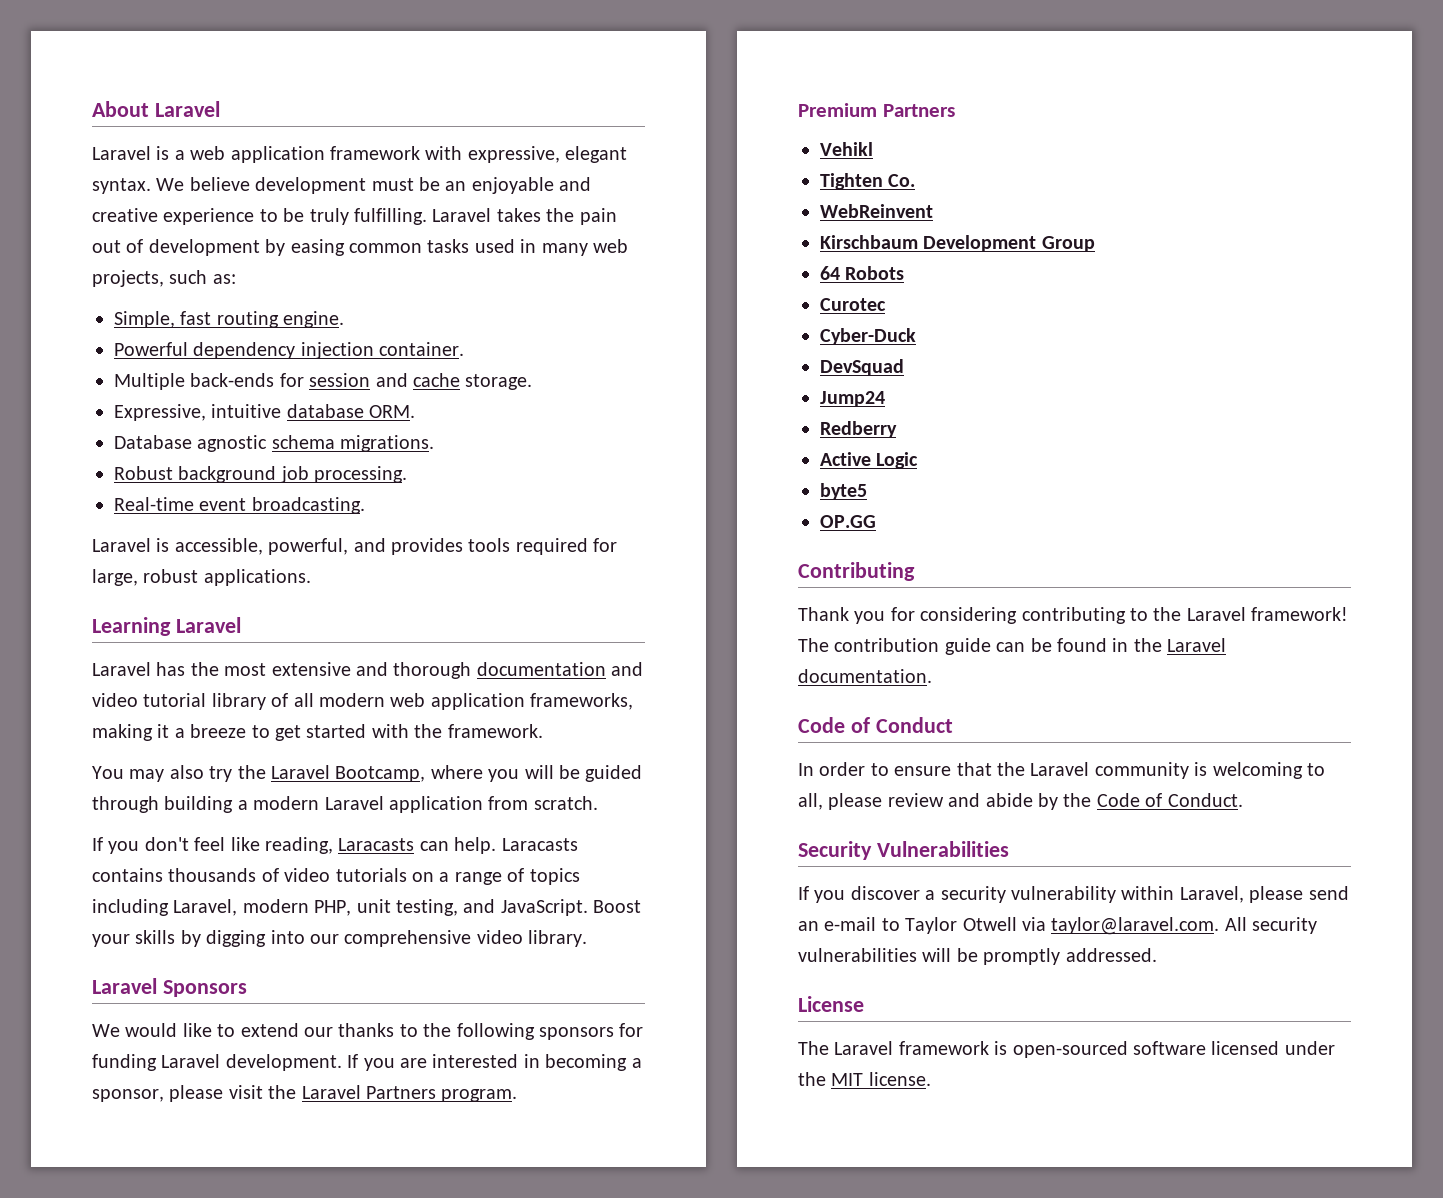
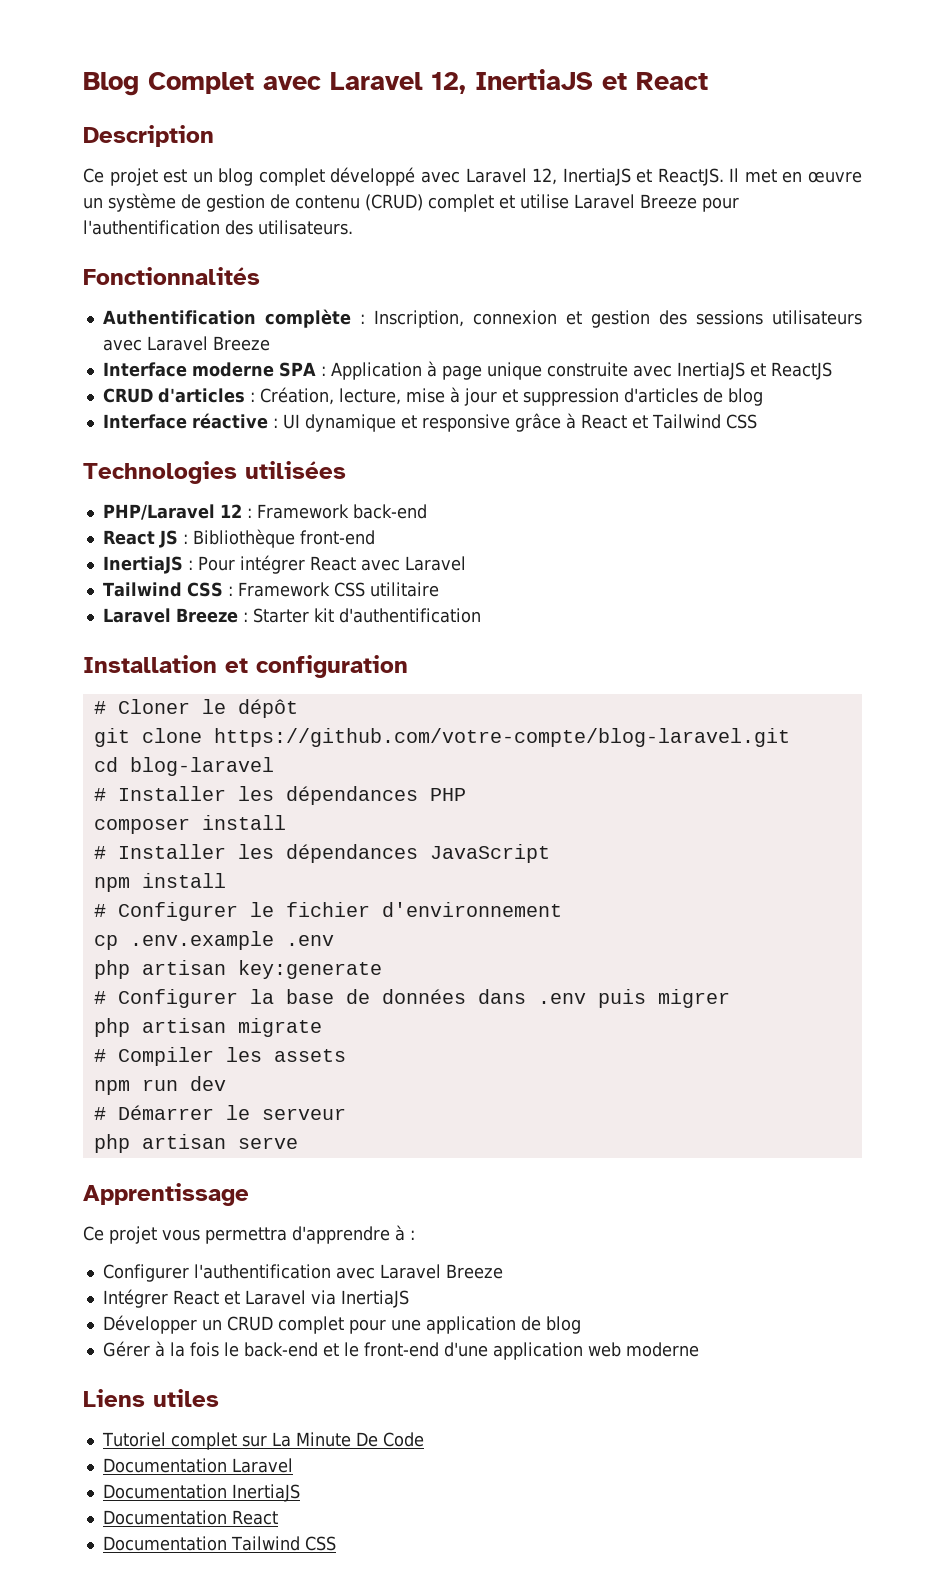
[92,101,220,117] [92,146,628,163] [92,177,592,194] [92,208,617,225] [92,239,628,256] [92,270,236,287] [114,311,345,328] [114,342,465,359] [114,373,533,390] [114,404,416,421] [114,435,435,452] [114,466,408,483] [114,497,365,514] [92,538,618,555] [92,569,311,586] [92,617,241,636] [92,662,644,679] [92,693,634,710] [92,724,543,741] [92,765,643,782] [92,796,598,813] [92,837,578,854] [92,868,580,885] [92,899,642,916] [92,930,588,947] [92,978,247,997] [92,1023,644,1040] [92,1054,642,1071] [92,1085,518,1102] [798,103,955,117] [820,142,873,156] [820,173,916,190] [820,204,933,218] [820,235,1095,252] [820,266,905,280] [820,298,886,311] [820,328,916,345] [820,359,904,376] [820,391,885,407] [820,421,897,438] [820,452,919,469] [820,483,867,500] [820,515,876,528] [798,562,915,581] [798,607,1349,624] [798,638,1227,655] [798,669,932,683] [798,717,953,733] [798,762,1325,779] [798,793,1243,810] [798,841,1009,860] [798,886,1349,903] [798,917,1318,935] [798,948,1157,965] [798,996,864,1012] [798,1041,1335,1058] [798,1072,931,1086] About Laravel // Laravel is a web application framework with expressive, elegant syntax. We believe development must be an enjoyable and creative experience to be truly fulfilling. Laravel takes the pain out of development by easing common tasks used in many web projects, such as: // Simple, fast routing engine. // Powerful dependency injection container. // Multiple back-ends for session and cache storage. // Expressive, intuitive database ORM. // Database agnostic schema migrations. // Robust background job processing. // Real-time event broadcasting. // Laravel is accessible, powerful, and provides tools required for large, robust applications. // Learning Laravel // Laravel has the most extensive and thorough documentation and video tutorial library of all modern web application frameworks, making it a breeze to get started with the framework. // You may also try the Laravel Bootcamp, where you will be guided through building a modern Laravel application from scratch. // If you don't feel like reading, Laracasts can help. Laracasts contains thousands of video tutorials on a range of topics including Laravel, modern PHP, unit testing, and JavaScript. Boost your skills by digging into our comprehensive video library. // Laravel Sponsors // We would like to extend our thanks to the following sponsors for funding Laravel development. If you are interested in becoming a sponsor, please visit the Laravel Partners program. // Premium Partners // Vehikl // Tighten Co. // WebReinvent // Kirschbaum Development Group // 64 Robots // Curotec // Cyber-Duck // DevSquad // Jump24 // Redberry // Active Logic // byte5 // OP.GG // Contributing // Thank you for considering contributing to the Laravel framework! The contribution guide can be found in the Laravel documentation. // Code of Conduct // In order to ensure that the Laravel community is welcoming to all, please review and abide by the Code of Conduct. // Security Vulnerabilities // If you discover a security vulnerability within Laravel, please send an e-mail to Taylor Otwell via taylor@laravel.com. All security vulnerabilities will be promptly addressed. // License // The Laravel framework is open-sourced software licensed under the MIT license. -> [83,69,708,96] [83,125,214,147] [83,167,862,186] [83,193,739,212] [83,220,353,235] [83,267,260,285] [102,309,863,328] [102,336,270,351] [102,361,832,380] [102,387,763,406] [102,413,757,432] [83,461,346,484] [102,504,427,520] [102,529,375,548] [102,555,466,574] [102,582,439,597] [102,608,481,623] [83,655,408,678] [93,699,298,718] [93,728,790,747] [93,757,274,776] [93,786,466,805] [93,815,286,834] [93,844,550,863] [93,873,226,892] [93,902,562,921] [93,931,334,950] [93,960,382,979] [93,989,730,1008] [93,1018,322,1037] [93,1047,346,1066] [93,1076,226,1095] [93,1105,346,1120] [93,1134,298,1153] [83,1183,249,1206] [83,1225,415,1244] [102,1264,503,1282] [102,1289,409,1308] [102,1315,581,1334] [102,1341,699,1360] [83,1389,219,1407] [101,1432,424,1450] [102,1458,293,1473] [102,1484,300,1502] [102,1510,278,1525] [102,1536,336,1551] Blog Complet avec Laravel 12, InertiaJS et React // Description // Ce projet est un blog complet développé avec Laravel 12, InertiaJS et ReactJS. Il met en œuvre un système de gestion de contenu (CRUD) complet et utilise Laravel Breeze pour l'authentification des utilisateurs. // Fonctionnalités // Authentification complète : Inscription, connexion et gestion des sessions utilisateurs avec Laravel Breeze // Interface moderne SPA : Application à page unique construite avec InertiaJS et ReactJS // CRUD d'articles : Création, lecture, mise à jour et suppression d'articles de blog // Interface réactive : UI dynamique et responsive grâce à React et Tailwind CSS // Technologies utilisées // PHP/Laravel 12 : Framework back-end // React JS : Bibliothèque front-end // InertiaJS : Pour intégrer React avec Laravel // Tailwind CSS : Framework CSS utilitaire // Laravel Breeze : Starter kit d'authentification // Installation et configuration // # Cloner le dépôt // git clone https://github.com/votre-compte/blog-laravel.git // cd blog-laravel // # Installer les dépendances PHP // composer install // # Installer les dépendances JavaScript // npm install // # Configurer le fichier d'environnement // cp .env.example .env // php artisan key:generate // # Configurer la base de données dans .env puis migrer // php artisan migrate // # Compiler les assets // npm run dev // # Démarrer le serveur // php artisan serve // Apprentissage // Ce projet vous permettra d'apprendre à : // Configurer l'authentification avec Laravel Breeze // Intégrer React et Laravel via InertiaJS // Développer un CRUD complet pour une application de blog // Gérer à la fois le back-end et le front-end d'une application web moderne // Liens utiles // Tutoriel complet sur La Minute De Code // Documentation Laravel // Documentation InertiaJS // Documentation React // Documentation Tailwind CSS

